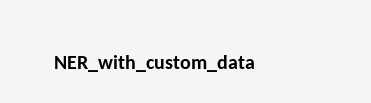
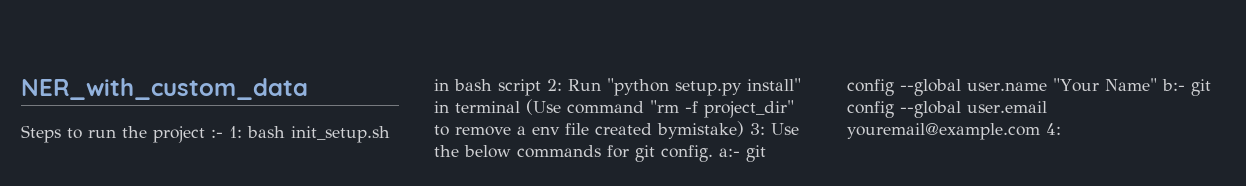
(255, 63) none -> [21,125,390,143] [434,78,801,96] [434,99,794,118] [434,121,799,139] [434,145,766,162] [847,78,1211,96] [847,101,1047,118] [847,123,1061,140] // Steps to run the project :- 1: bash init_setup.sh in bash script 2: Run "python setup.py install" in terminal (Use command "rm -f project_dir" to remove a env file created bymistake) 3: Use the below commands for git config. a:- git config --global user.name "Your Name" b:- git config --global user.email youremail@example.com 4:

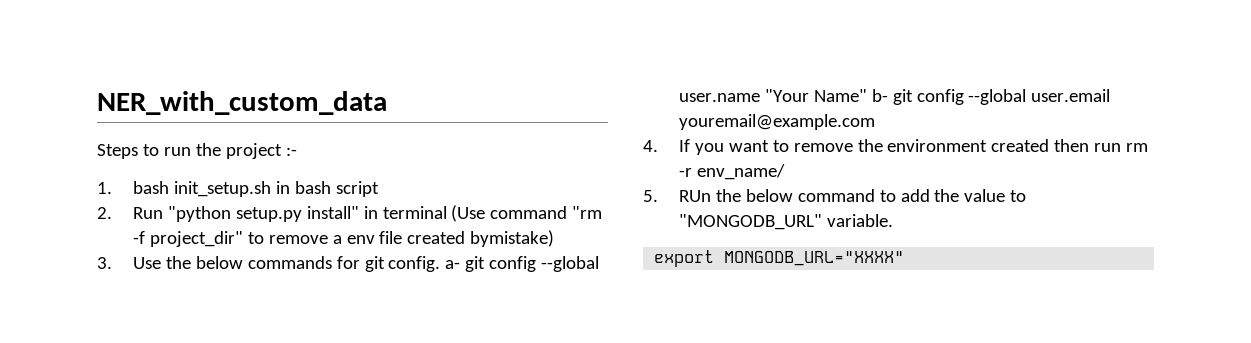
[229,126,242,138] 1: -> [97,182,112,194] // 1.
[547,79,562,91] 2: -> [97,207,112,219] // 2.
[750,123,765,135] 3: -> [97,257,112,269] // 3.
[719,148,740,157] a:- -> [445,260,461,269] a-
[1161,79,1185,91] b:- -> [871,89,888,102] b-
[1046,123,1061,135] 4: -> [643,139,1149,155] [678,164,785,180] [643,189,1027,202] [678,214,893,230] [654,250,905,267] // 4. If you want to remove the environment created then run rm -r env_name/ // 5. RUn the below command to add the value to "MONGODB_URL" variable. // export MONGODB_URL="XXXX"

